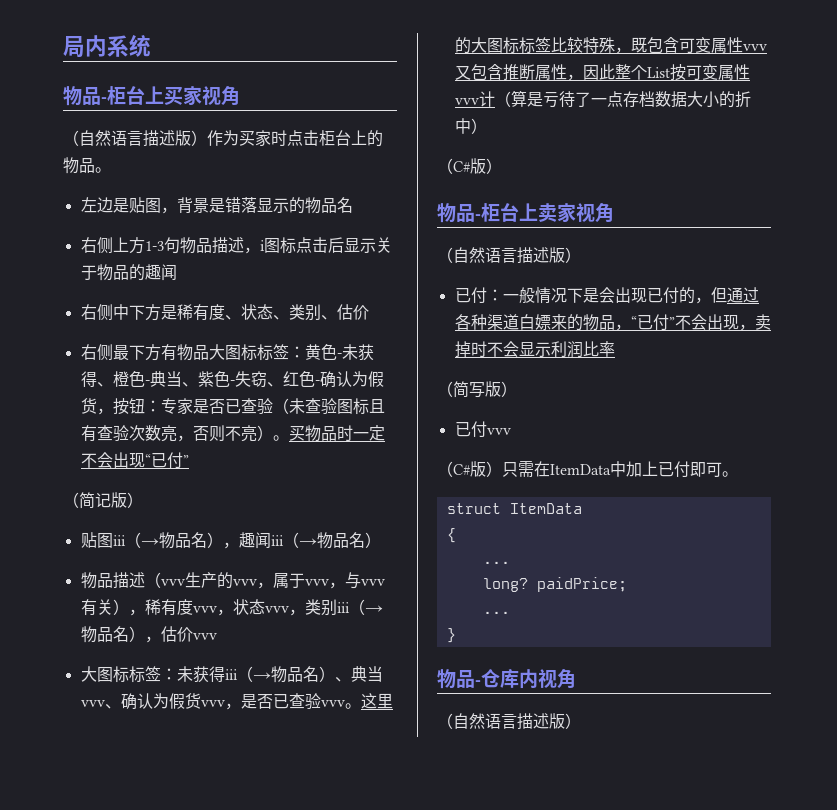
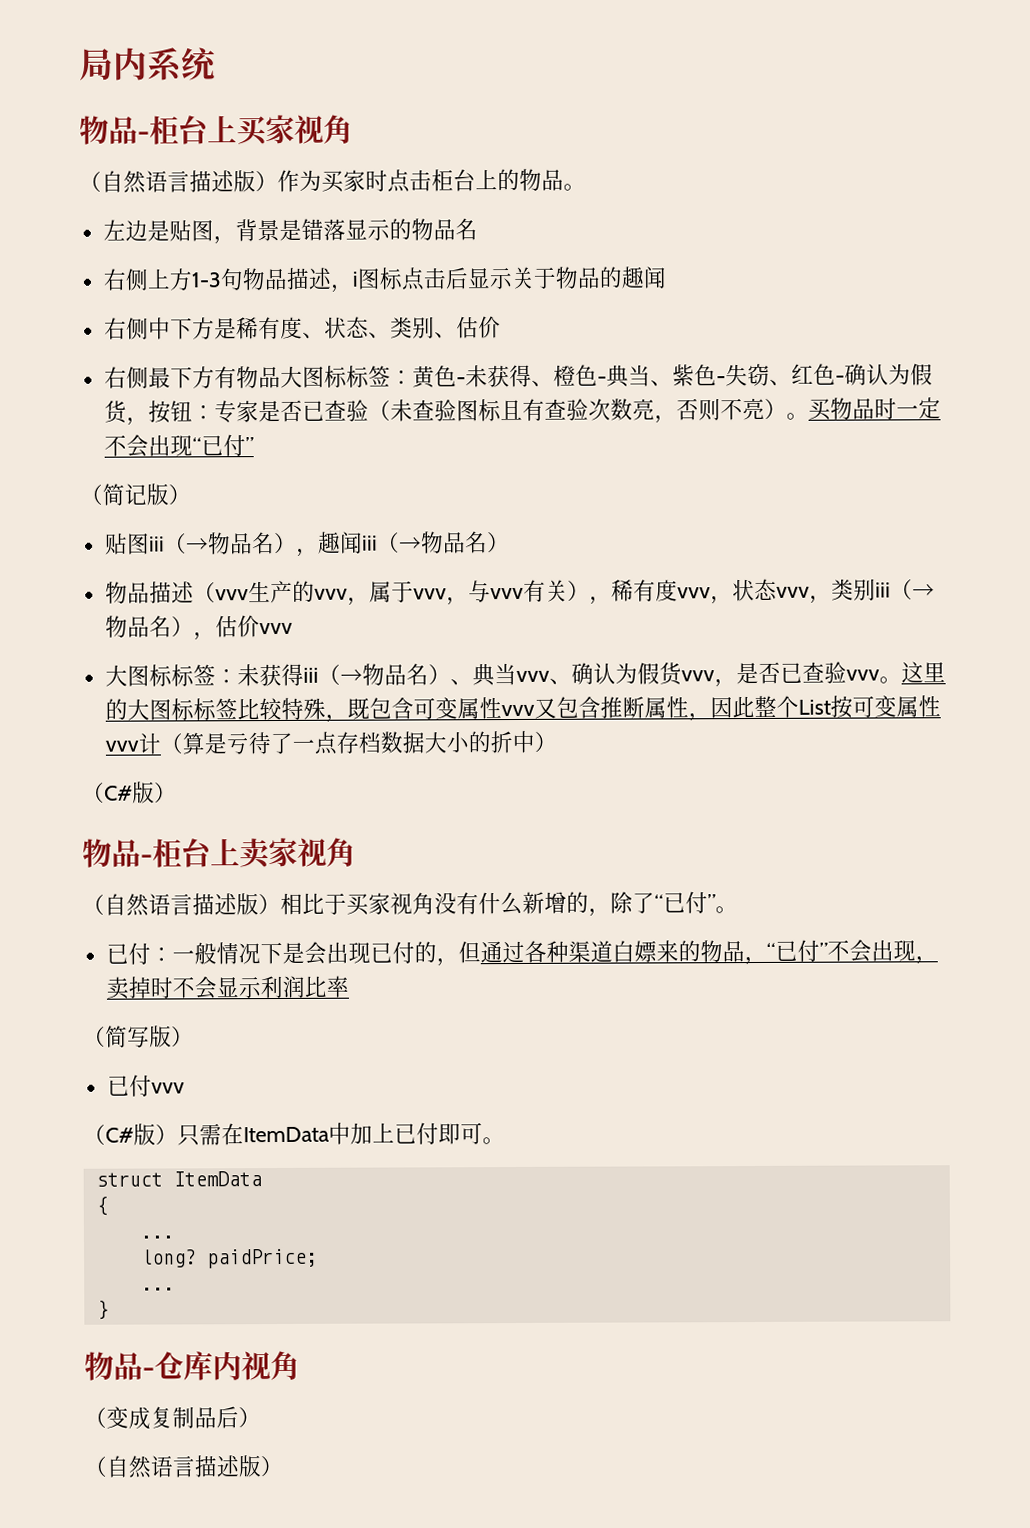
(581, 255) none -> [280,891,738,917] 相比于买家视角没有什么新增的，除了“已付”。
(576, 679) none -> [84,1406,261,1430] // （变成复制品后）

